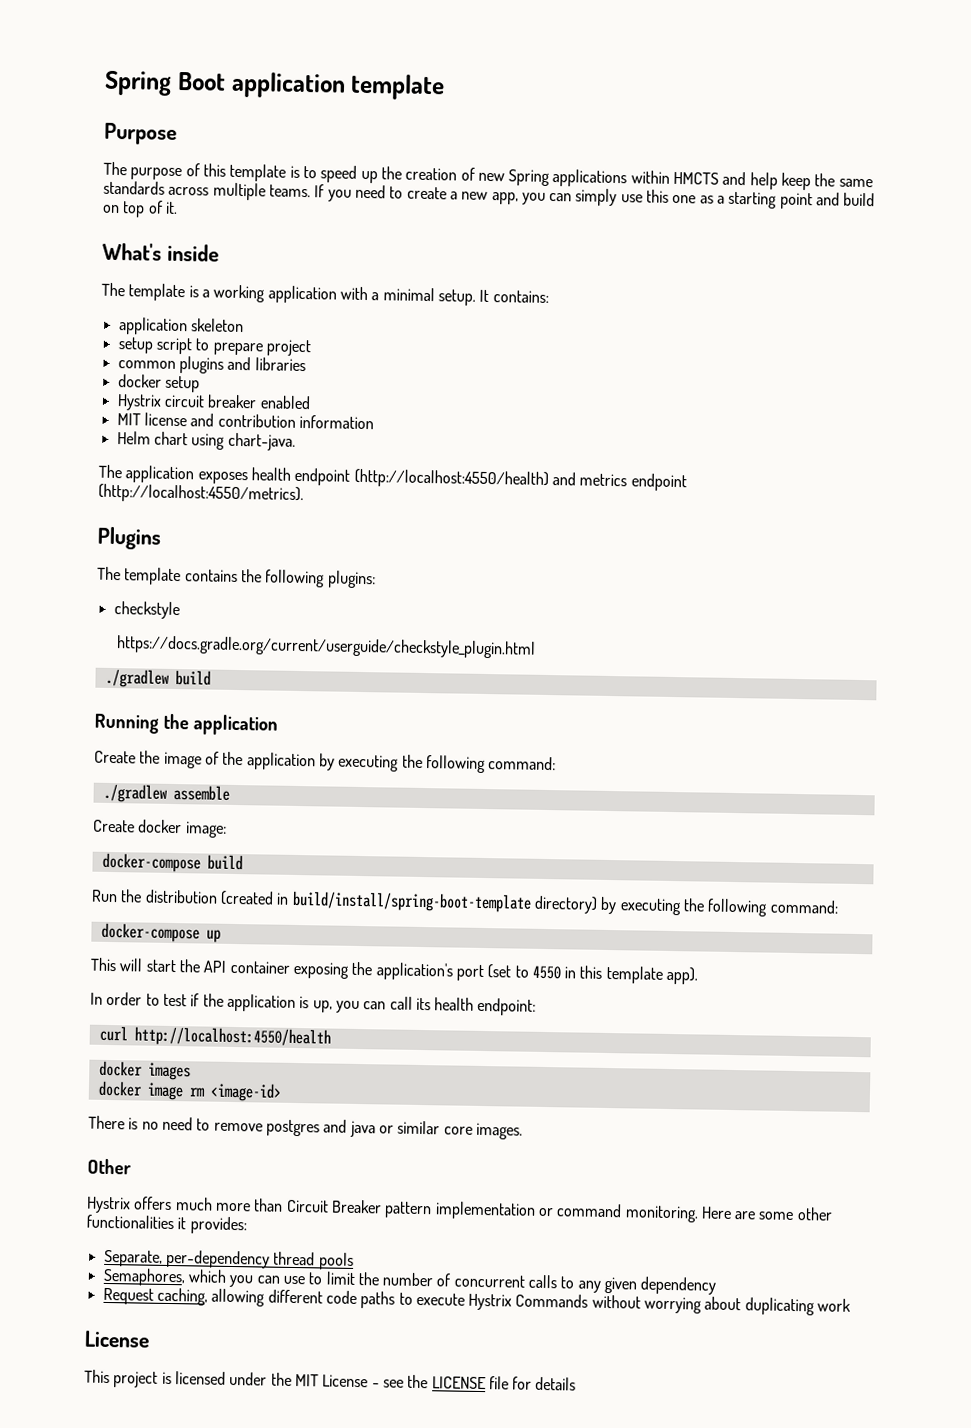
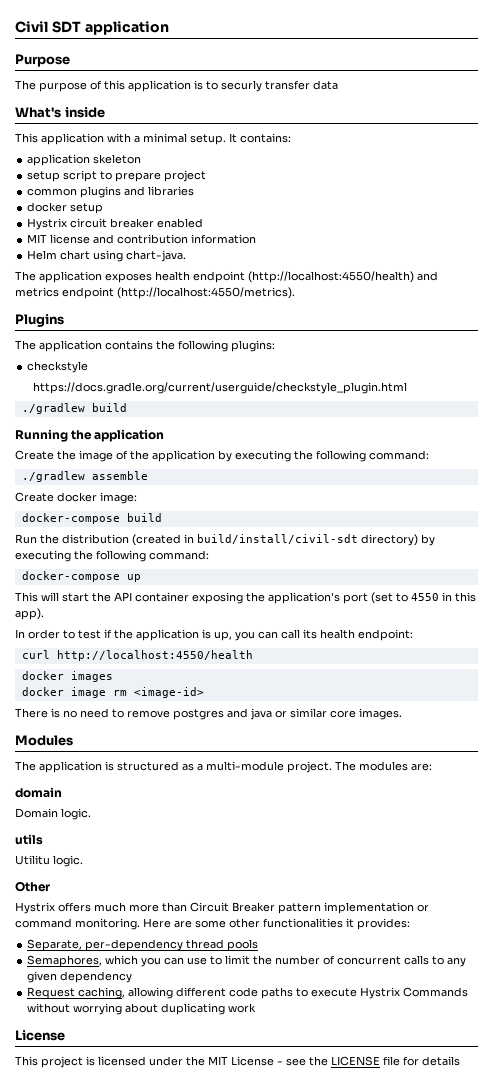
[104,70,446,101] Spring Boot application template -> [15,21,169,35] Civil SDT application
[229,163,287,182] template -> [128,80,191,92] application
[320,165,873,191] [103,180,876,210] [102,200,178,218] [102,242,219,262] [101,282,266,303] speed up the creation of new Spring applications within HMCTS and help keep the same standards across multiple teams. If you need to create a new app, you can simply use this one as a starting point and build on top of it. // What's inside // The template is a working -> [221,80,338,92] [15,107,105,118] [15,133,38,143] securly transfer data // What's inside // This
[124,567,182,586] template -> [39,340,102,352] application
[291,890,532,913] build/install/spring-boot-template -> [197,534,358,544] build/install/civil-sdt
[605,965,663,984] template -> (476, 597) none
(523, 1131) none -> [15,735,73,746] [15,761,432,773] [15,787,62,798] [15,808,91,820] [15,834,43,845] [15,855,83,867] // Modules // The application is structured as a multi-module project. The modules are: // domain // Domain logic. // utils // Utilitu logic.

